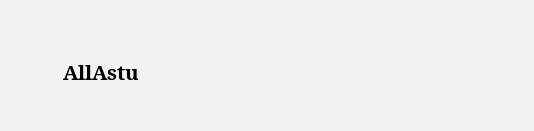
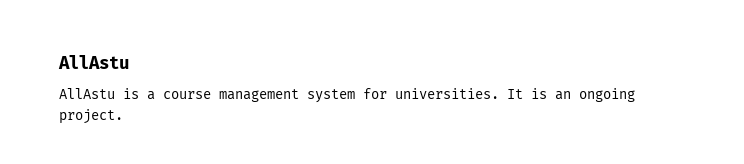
[63,65,139,80] AllAstu -> [58,55,129,69] [59,88,635,103] [59,109,123,124] AllAstu // AllAstu is a course management system for universities. It is an ongoing project.

